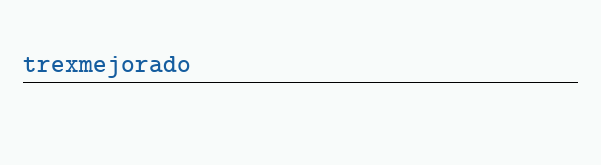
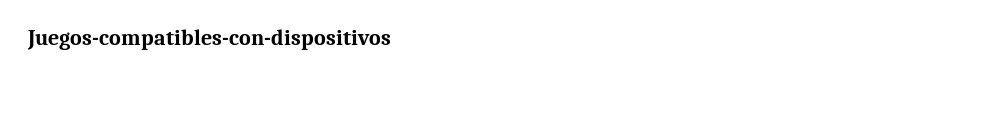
[23,56,191,78] trexmejorado -> [27,29,391,50] Juegos-compatibles-con-dispositivos

